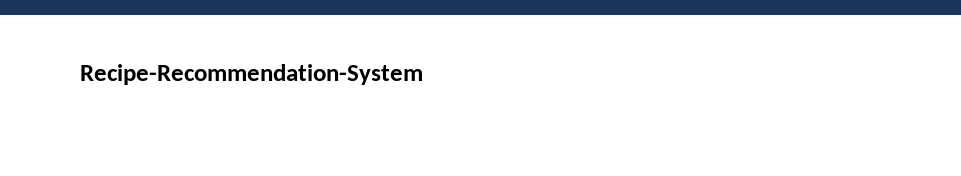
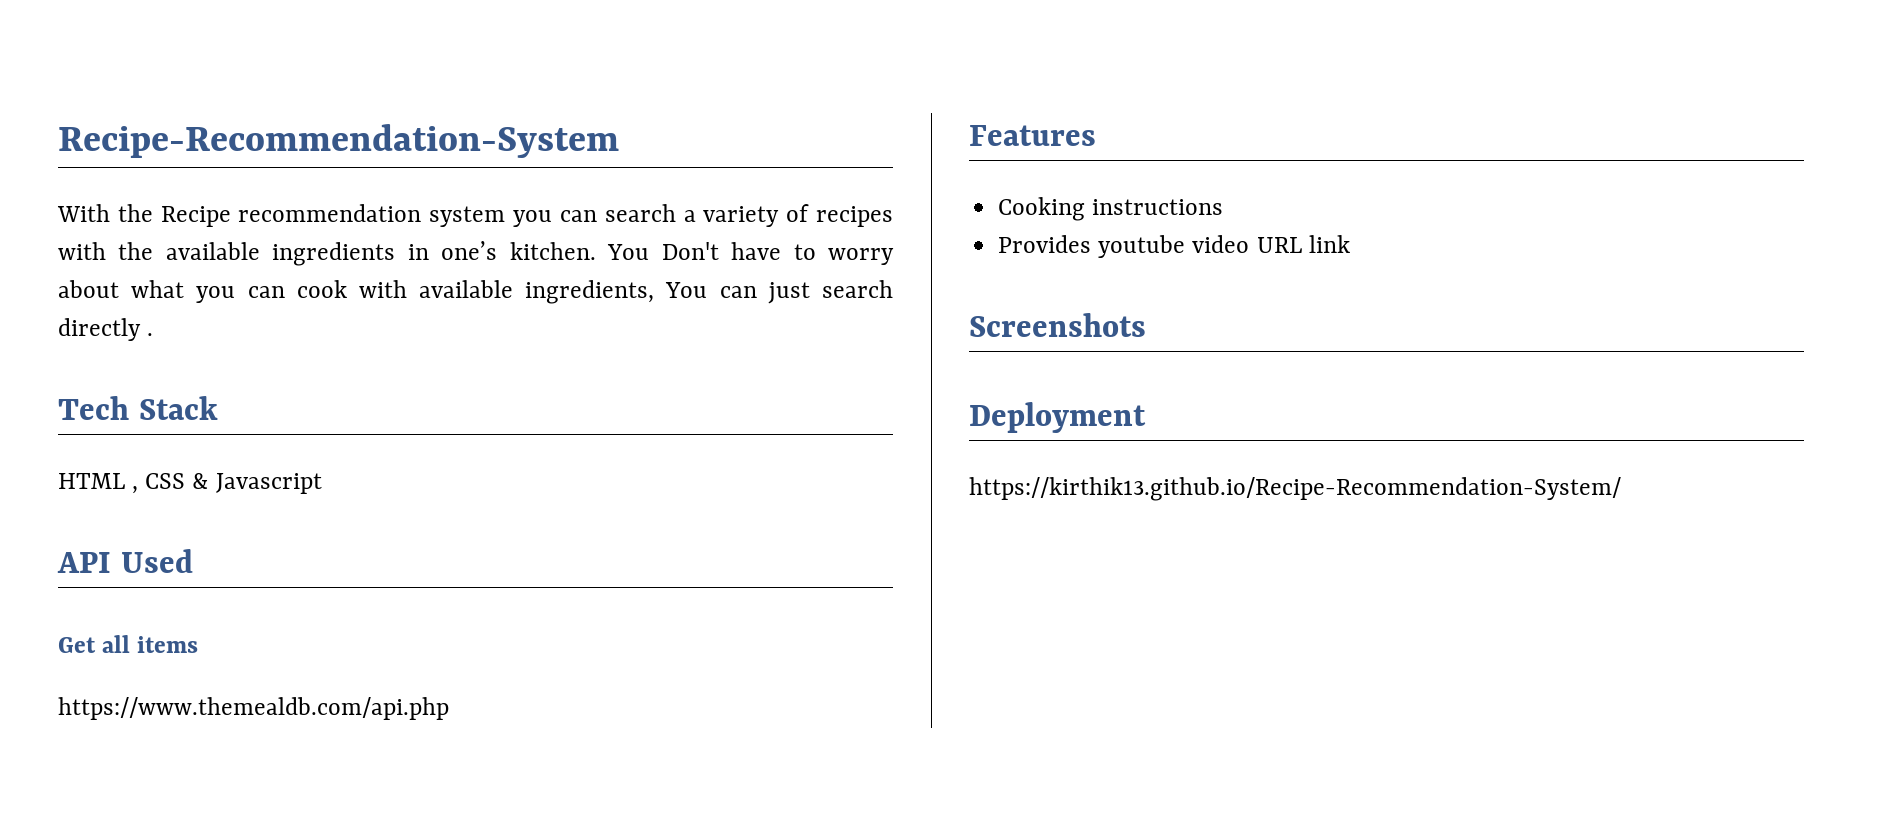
(423, 74) none -> [57,204,894,227] [58,241,895,266] [58,280,893,304] [58,318,154,341] [58,396,218,420] [58,473,322,494] [57,549,193,573] [58,635,199,653] [58,697,449,720] [969,125,1096,146] [998,197,1224,221] [998,235,1350,258] [969,313,1146,337] [969,402,1146,433] [969,477,1621,501] // With the Recipe recommendation system you can search a variety of recipes with the available ingredients in one’s kitchen. You Don't have to worry about what you can cook with available ingredients, You can just search directly . // Tech Stack // HTML , CSS & Javascript // API Used // Get all items // https://www.themealdb.com/api.php // Features // Cooking instructions // Provides youtube video URL link // Screenshots // Deployment // https://kirthik13.github.io/Recipe-Recommendation-System/

